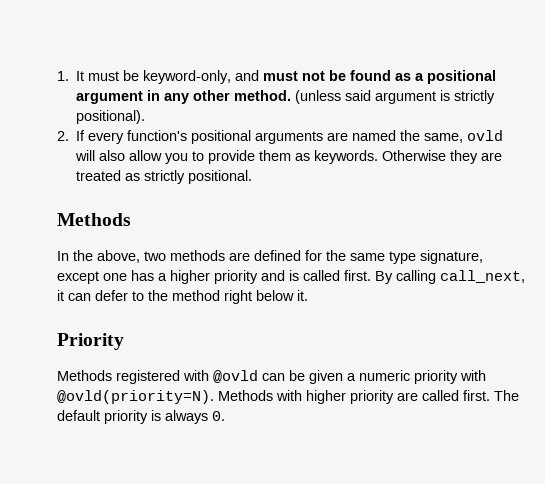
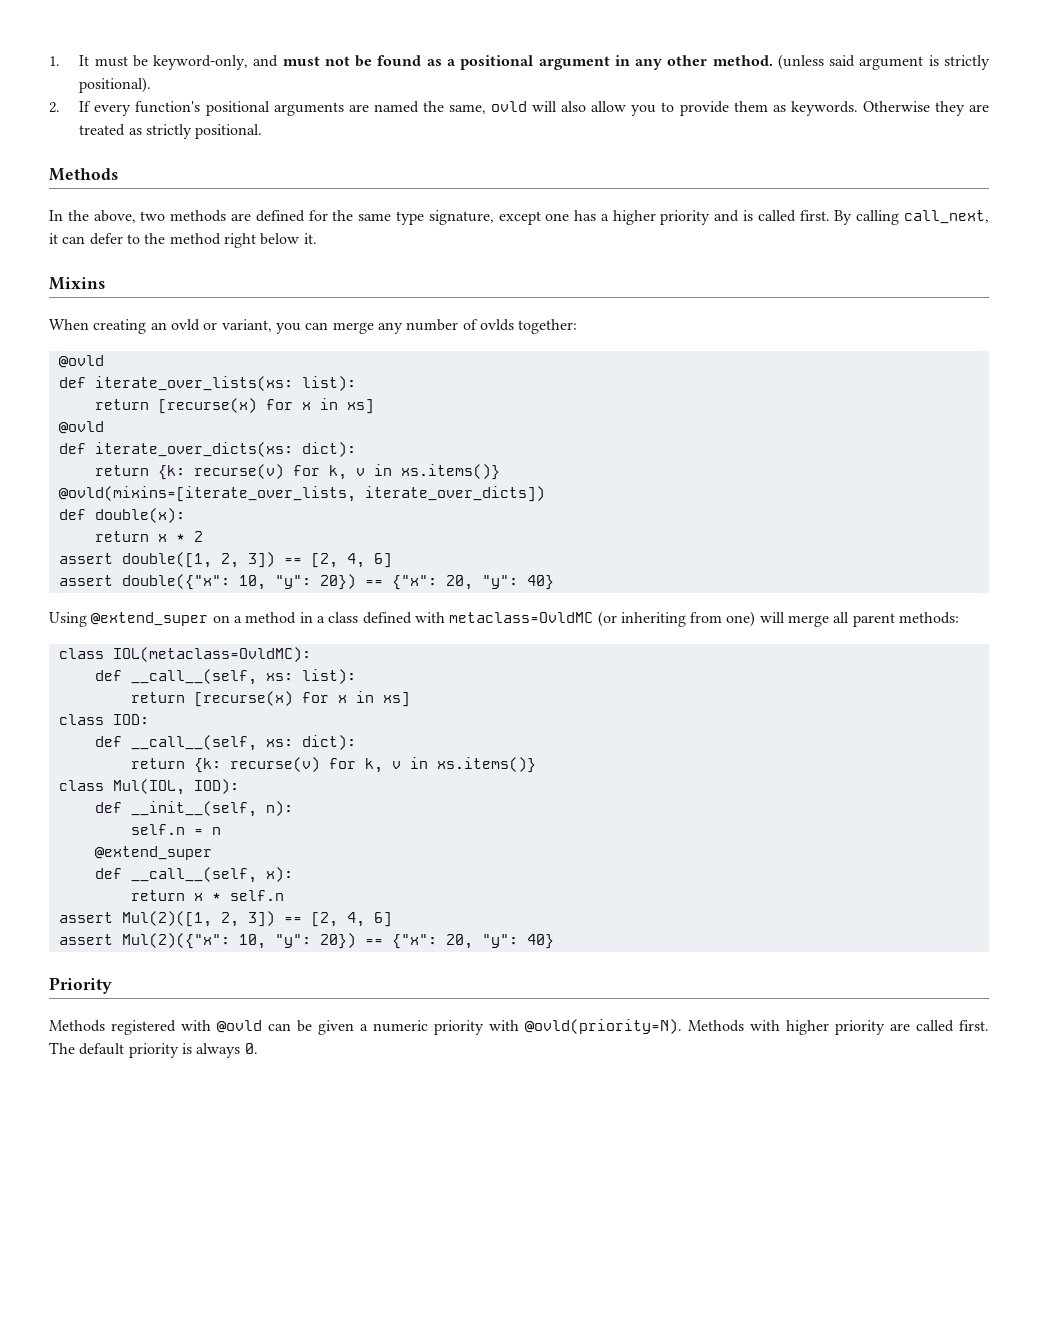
(308, 295) none -> [49,277,105,290] [49,319,578,334] [58,355,104,368] [58,376,356,391] [94,398,374,414] [58,421,104,434] [58,442,356,457] [94,464,500,480] [58,486,545,502] [58,508,185,523] [94,531,203,542] [58,552,392,568] [58,574,554,590] [49,611,960,627] [58,647,311,662] [94,669,356,685] [130,691,410,707] [58,714,149,725] [94,735,356,751] [130,757,536,773] [58,779,239,795] [94,801,293,817] [130,824,221,835] [94,846,212,860] [94,867,293,883] [130,890,284,901] [58,911,392,927] [58,933,554,949] // Mixins // When creating an ovld or variant, you can merge any number of ovlds together: // @ovld // def iterate_over_lists(xs: list): // return [recurse(x) for x in xs] // @ovld // def iterate_over_dicts(xs: dict): // return {k: recurse(v) for k, v in xs.items()} // @ovld(mixins=[iterate_over_lists, iterate_over_dicts]) // def double(x): // return x * 2 // assert double([1, 2, 3]) == [2, 4, 6] // assert double({"x": 10, "y": 20}) == {"x": 20, "y": 40} // Using @extend_super on a method in a class defined with metaclass=OvldMC (or inheriting from one) will merge all parent methods: // class IOL(metaclass=OvldMC): // def __call__(self, xs: list): // return [recurse(x) for x in xs] // class IOD: // def __call__(self, xs: dict): // return {k: recurse(v) for k, v in xs.items()} // class Mul(IOL, IOD): // def __init__(self, n): // self.n = n // @extend_super // def __call__(self, x): // return x * self.n // assert Mul(2)([1, 2, 3]) == [2, 4, 6] // assert Mul(2)({"x": 10, "y": 20}) == {"x": 20, "y": 40}

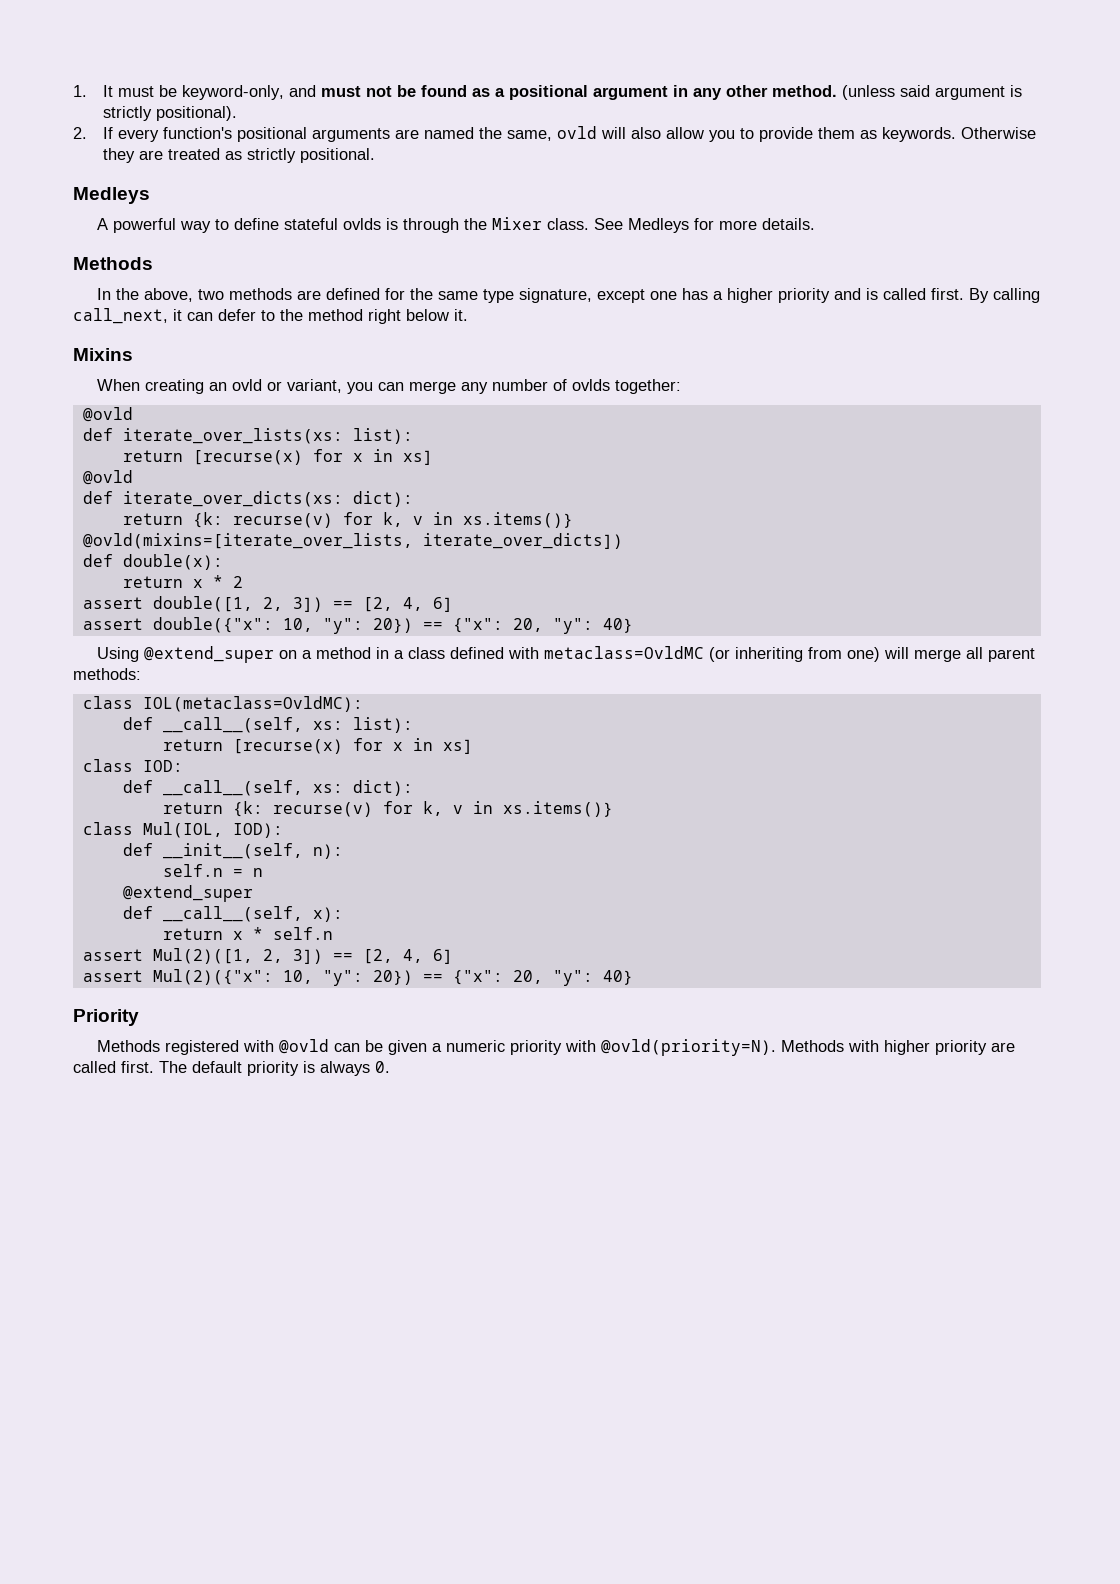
(263, 131) none -> [73,187,150,204] [97,217,816,233] // Medleys // A powerful way to define stateful ovlds is through the Mixer class. See Medleys for more details.

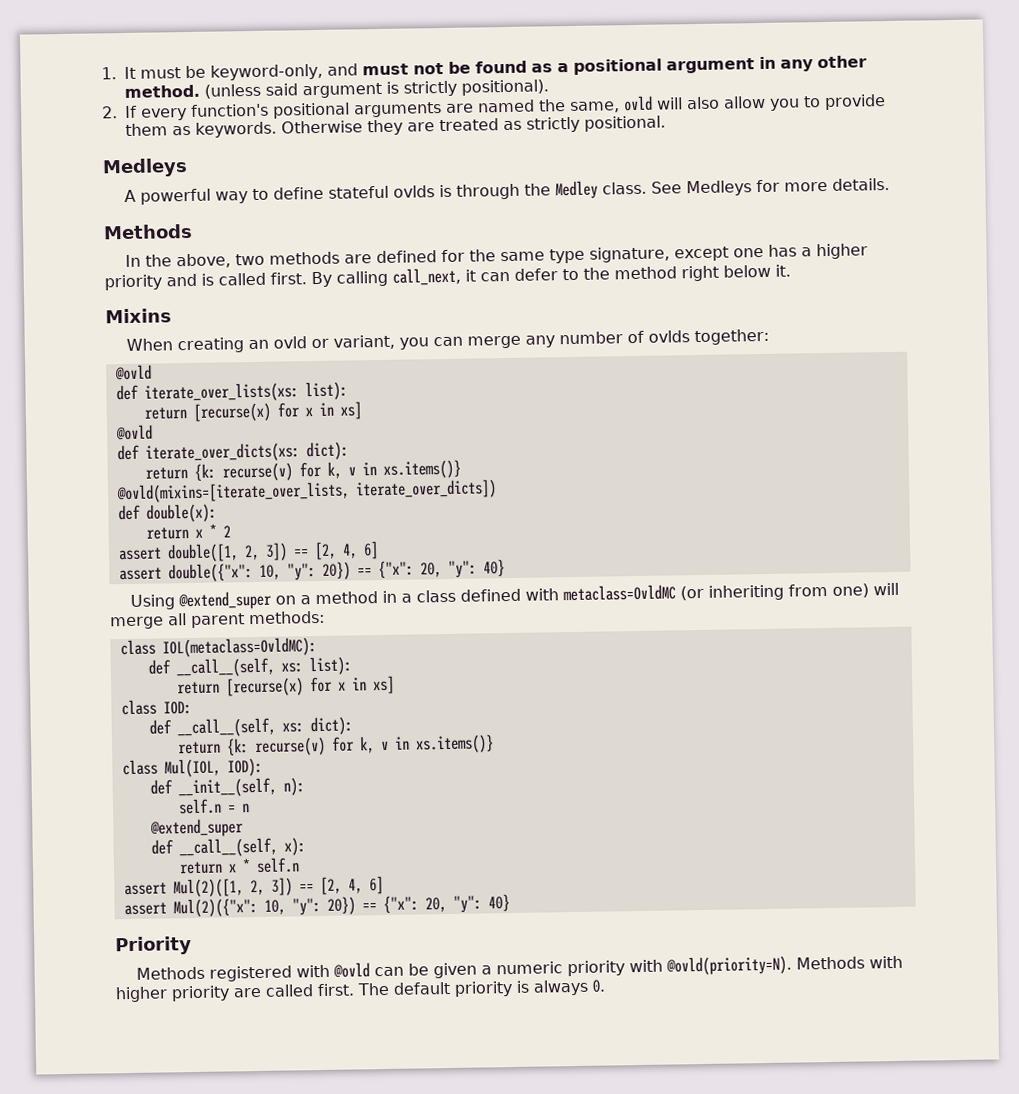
[492,217,543,230] Mixer -> [554,180,598,200] Medley

